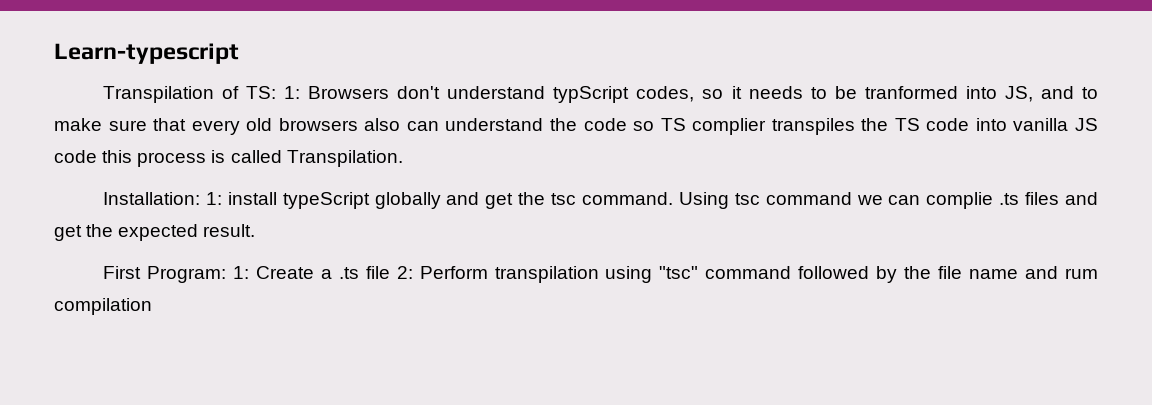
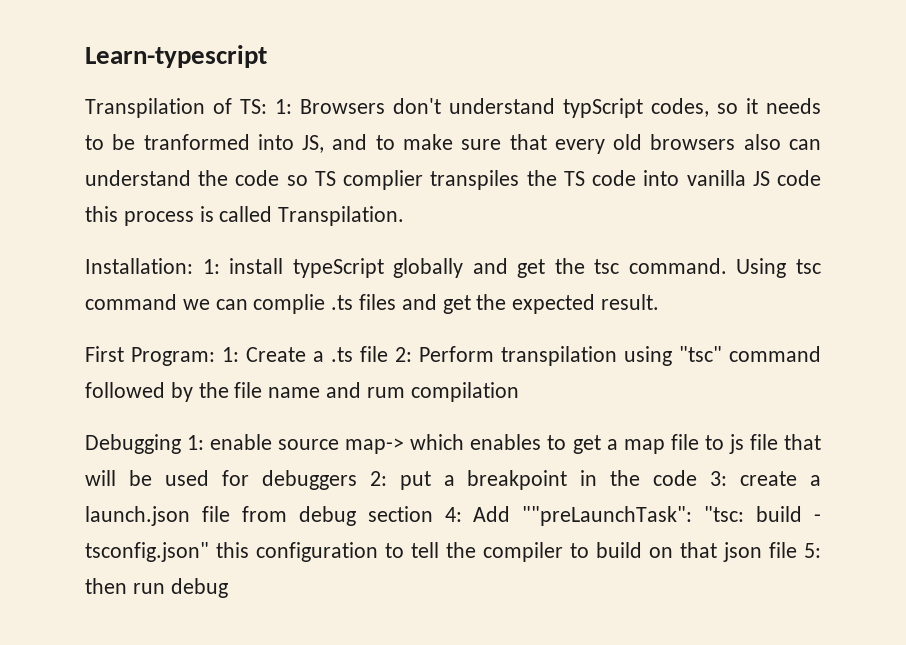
(152, 306) none -> [85,434,822,454] [85,470,822,490] [85,506,821,526] [85,542,821,562] [85,578,228,598] // Debugging 1: enable source map-> which enables to get a map file to js file that will be used for debuggers 2: put a breakpoint in the code 3: create a launch.json file from debug section 4: Add ""preLaunchTask": "tsc: build - tsconfig.json" this configuration to tell the compiler to build on that json file 5: then run debug

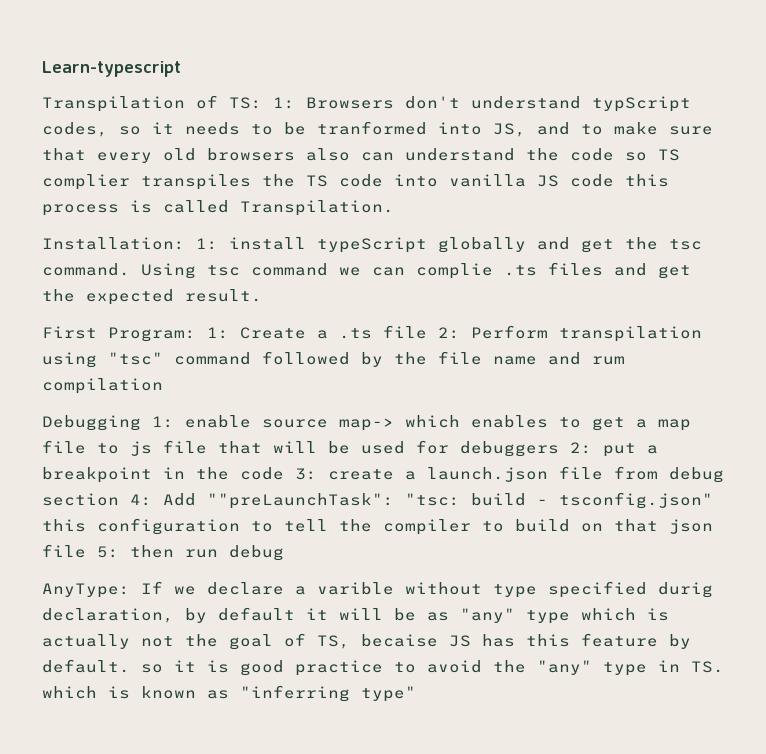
(228, 588) none -> [42,581,713,598] [42,607,669,624] [42,633,691,650] [42,659,724,676] [42,685,416,702] // AnyType: If we declare a varible without type specified durig declaration, by default it will be as "any" type which is actually not the goal of TS, becaise JS has this feature by default. so it is good practice to avoid the "any" type in TS. which is known as "inferring type"

